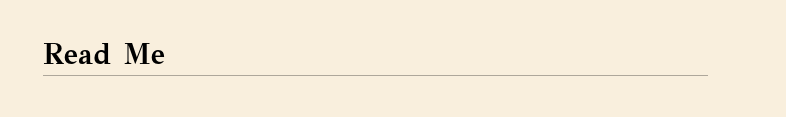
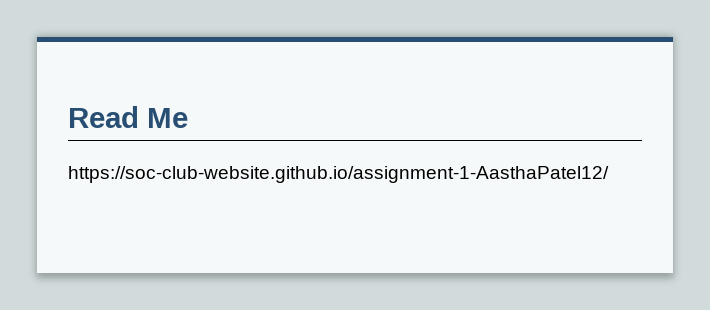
(165, 53) none -> [68,166,609,183] // https://soc-club-website.github.io/assignment-1-AasthaPatel12/

